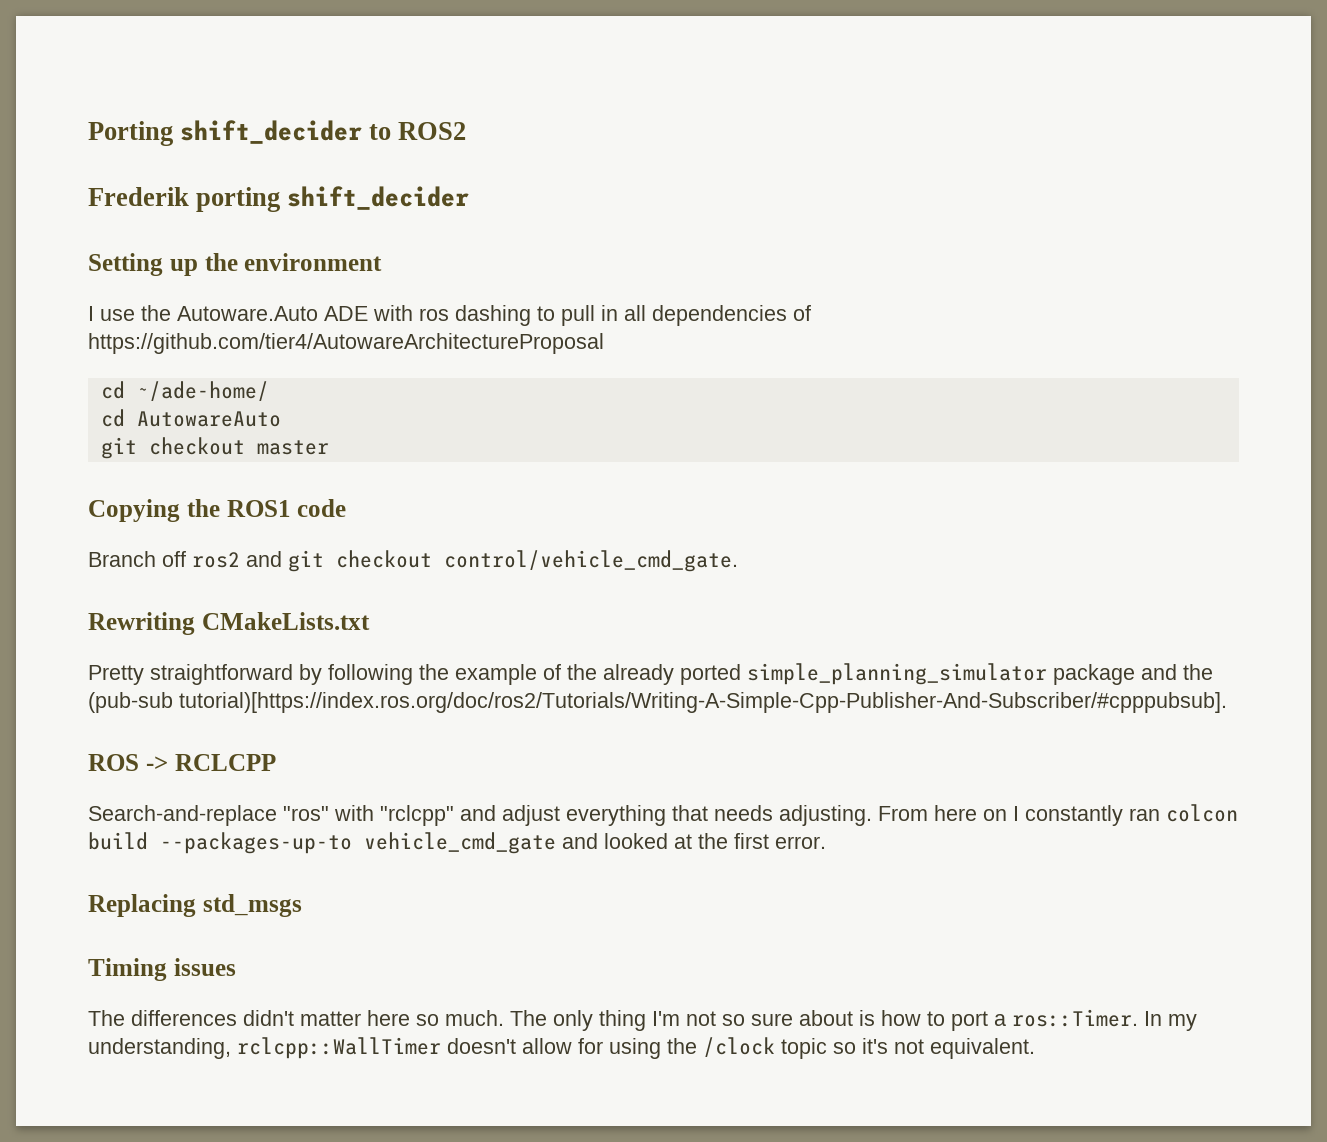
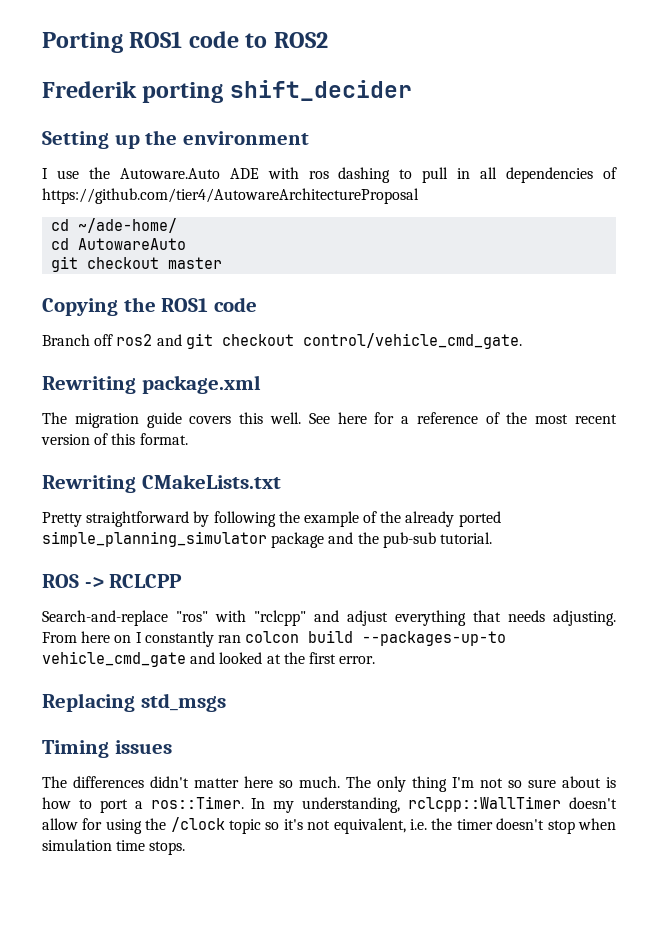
[180,120,363,144] shift_decider -> [129,31,239,48] ROS1 code
(738, 561) none -> [42,375,261,394] [42,412,617,428] [41,433,188,445] // Rewriting package.xml // The migration guide covers this well. See here for a reference of the most recent version of this format.
[88,692,1227,713] (pub-sub tutorial)[https://index.ros.org/doc/ros2/Tutorials/Writing-A-Simple-Cpp-Publisher-And-Subscriber/#cpppubsub]. -> [382,532,492,548] pub-sub tutorial.
[930,1038,1035,1059] equivalent. -> [333,818,616,834] [42,839,186,855] equivalent, i.e. the timer doesn't stop when simulation time stops.

